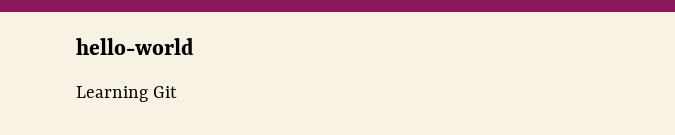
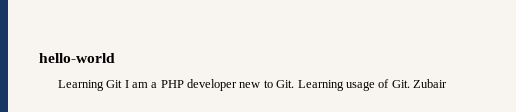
(178, 92) none -> [124,79,447,91] I am a PHP developer new to Git. Learning usage of Git. Zubair

